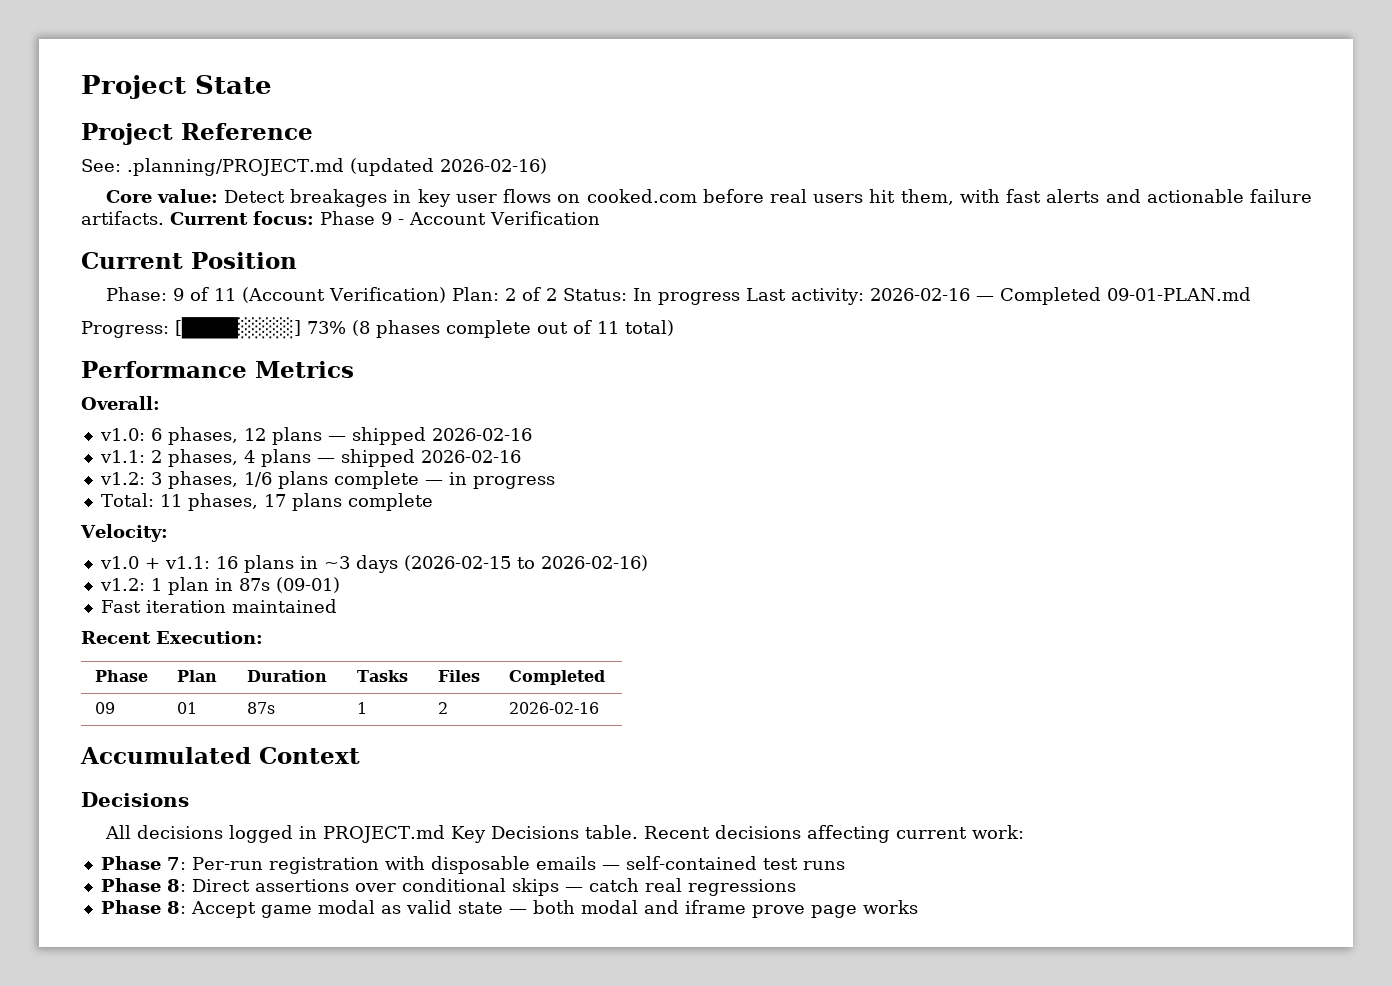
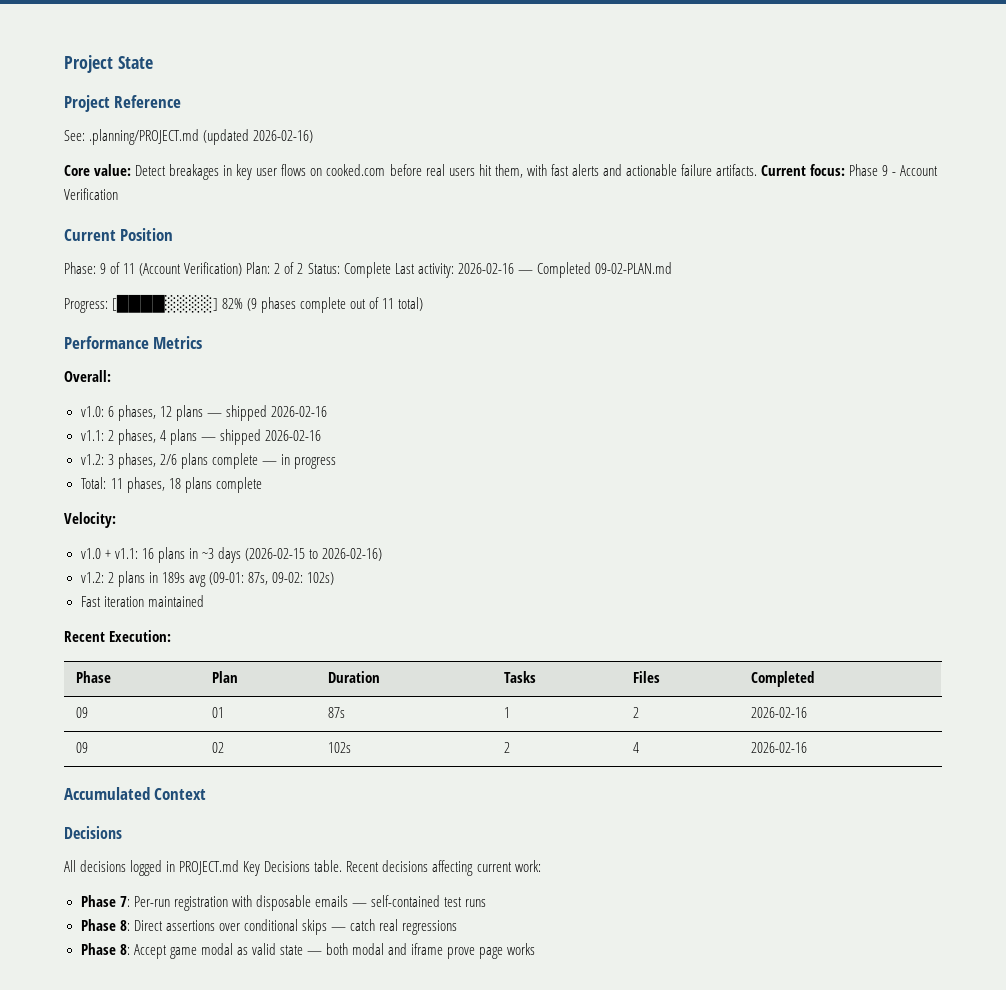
[632,288,740,305] In progress -> [343,262,391,278] Complete
[1106,287,1251,301] 09-01-PLAN.md -> [594,262,672,274] 09-02-PLAN.md
[307,320,370,336] 73% (8 -> [222,298,258,311] 82% (9
[243,472,272,487] 1/6 -> [159,454,177,465] 2/6
[263,494,286,507] 17 -> [168,478,181,489] 18
[150,577,340,595] 1 plan in 87s (09-01) -> [107,571,334,587] 2 plans in 189s avg (09-01: 87s, 09-02: 102s)
(600, 708) none -> [75,742,88,753] [211,742,224,753] [327,742,351,753] [503,742,510,753] [632,742,639,753] [750,742,807,753] // 09 | 02 | 102s | 2 | 4 | 2026-02-16

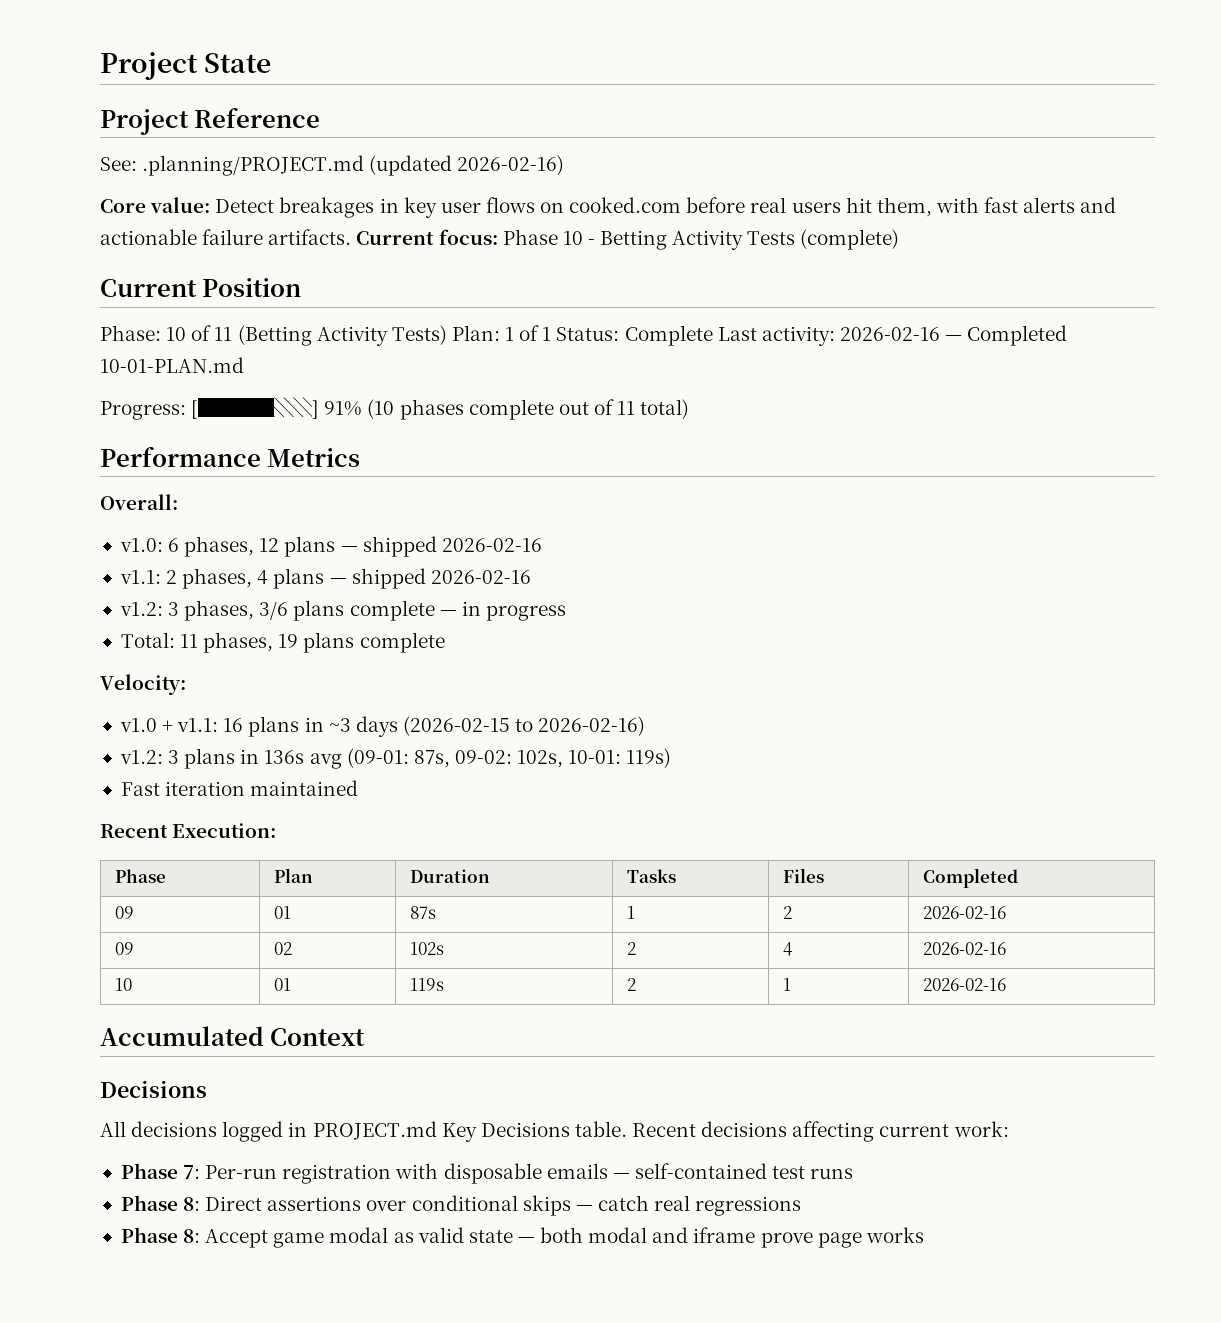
[882,165,939,176] [64,188,118,200] 9 - Account Verification -> [562,229,900,250] 10 - Betting Activity Tests (complete)
[100,262,304,276] 9 of 11 (Account Verification) Plan: 2 of 2 -> [166,325,552,346] 10 of 11 (Betting Activity Tests) Plan: 1 of 1
[594,262,672,274] 09-02-PLAN.md -> [100,357,244,373] 10-01-PLAN.md
[112,294,258,313] [████░░░░] 82% (9 -> [191,397,395,419] [████░░] 91% (10
[159,454,177,465] 2/6 -> [259,602,289,620] 3/6
[168,478,181,489] 18 -> [278,634,299,648] 19
[107,571,185,587] 2 plans in 189s -> [168,748,305,769] 3 plans in 136s
[306,572,334,585] 102s) -> [517,748,672,768] 102s, 10-01: 119s)
(807, 747) none -> [114,978,132,991] [273,978,291,991] [409,978,444,991] [626,978,636,991] [782,978,791,991] [922,978,1006,991] // 10 | 01 | 119s | 2 | 1 | 2026-02-16

